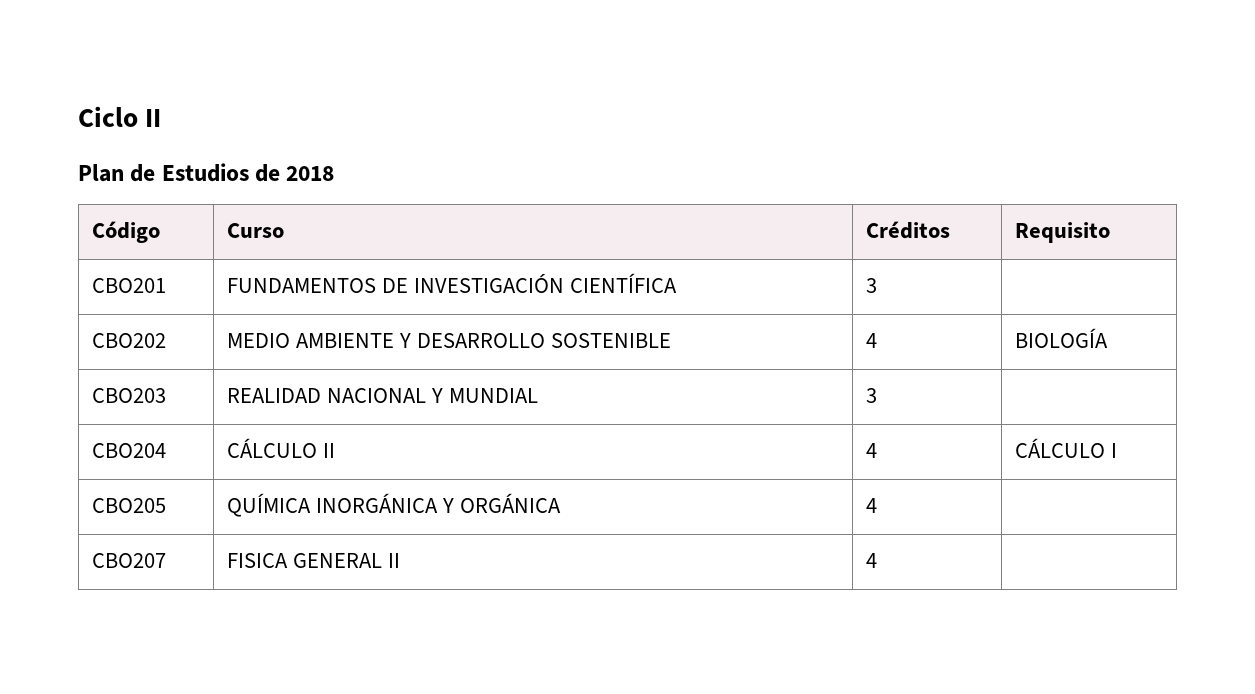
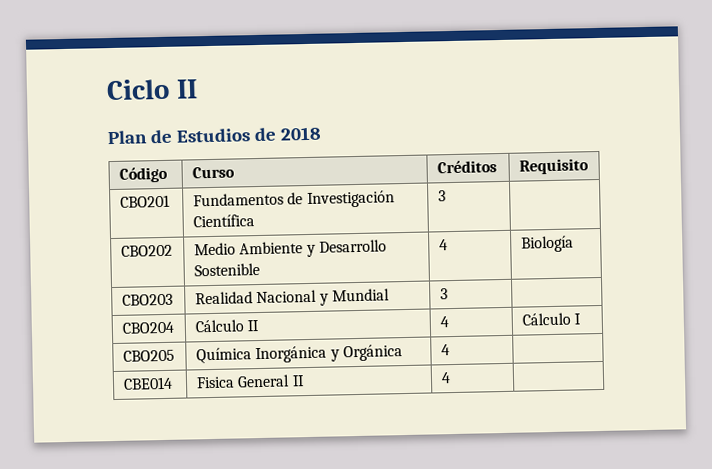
[226,273,677,293] [865,278,877,293] [91,333,166,348] [226,333,672,348] [865,333,877,348] [1014,328,1108,348] FUNDAMENTOS DE INVESTIGACIÓN CIENTÍFICA | 3 | // CBO202 | MEDIO AMBIENTE Y DESARROLLO SOSTENIBLE | 4 | BIOLOGÍA -> [192,190,395,209] [192,214,255,228] [437,190,446,202] [120,244,173,257] [193,239,387,258] [193,262,260,277] [438,239,448,251] [520,235,574,253] Fundamentos de Investigación Científica | 3 | // CBO202 | Medio Ambiente y Desarrollo Sostenible | 4 | Biología
[226,388,538,403] REALIDAD NACIONAL Y MUNDIAL -> [194,288,390,306] Realidad Nacional y Mundial
[226,438,335,458] [865,443,877,458] [1014,438,1105,458] CÁLCULO II | 4 | CÁLCULO -> [194,319,260,333] [439,316,449,328] [521,312,571,326] Cálculo II | 4 | Cálculo
[226,493,561,517] [865,498,877,513] [91,553,166,568] [226,553,382,568] QUÍMICA INORGÁNICA Y ORGÁNICA | 4 | // CBO207 | FISICA GENERAL -> [195,344,403,364] [440,344,450,356] [122,376,173,390] [195,374,291,389] Química Inorgánica y Orgánica | 4 | // CBE014 | Fisica General

